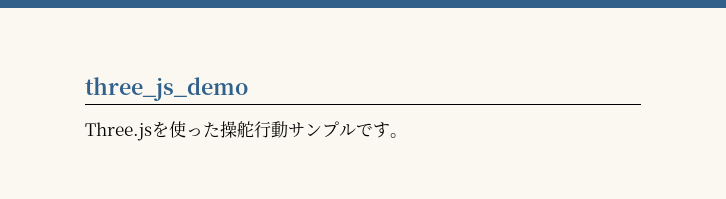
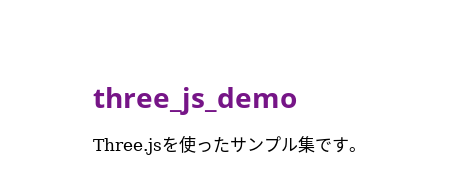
[220,121,288,138] 操舵行動 -> (230, 144) none
(356, 130) none -> [298,136,315,153] 集

